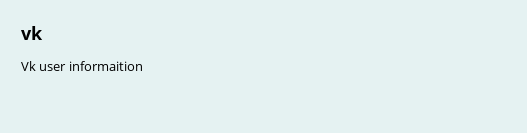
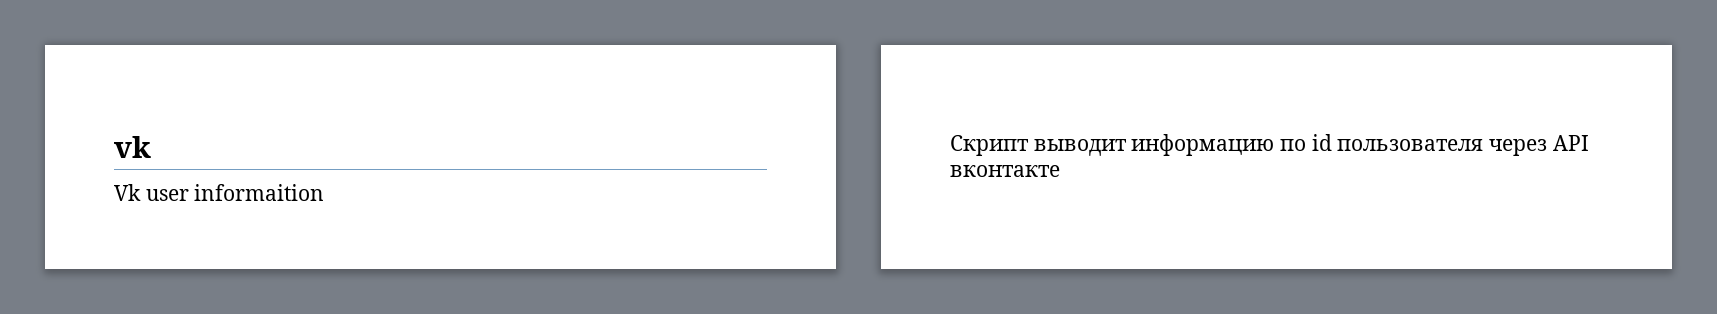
(143, 66) none -> [950,134,1589,156] [950,165,1060,177] // Скрипт выводит информацию по id пользователя через API вконтакте

